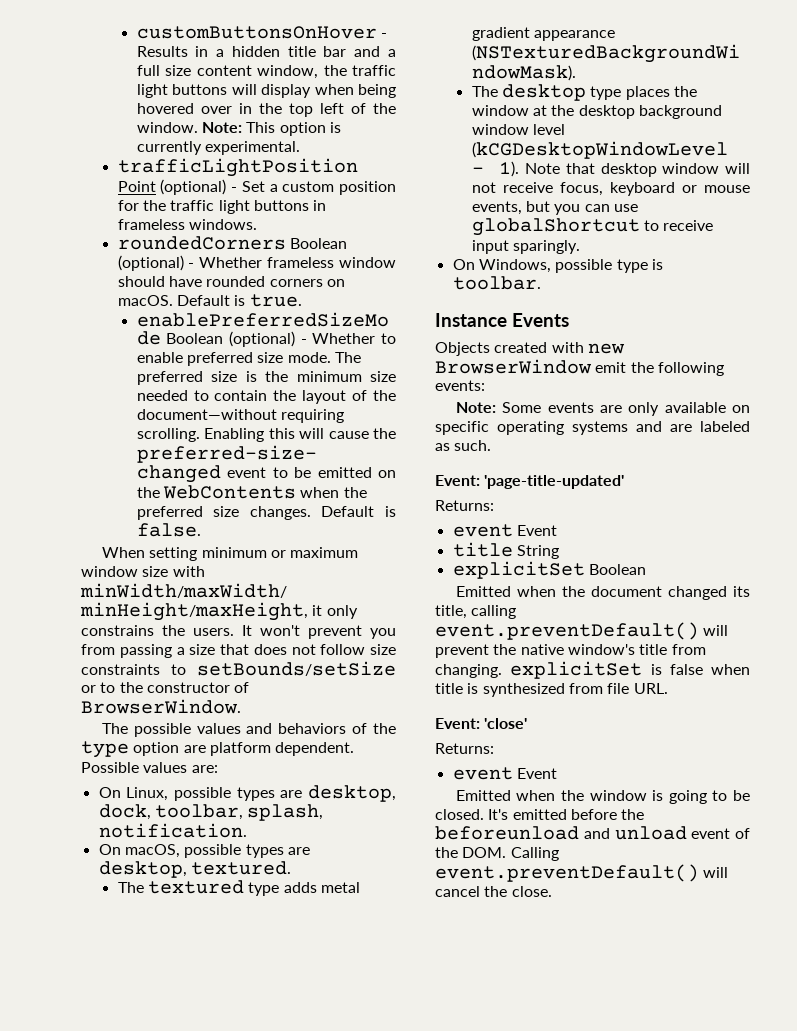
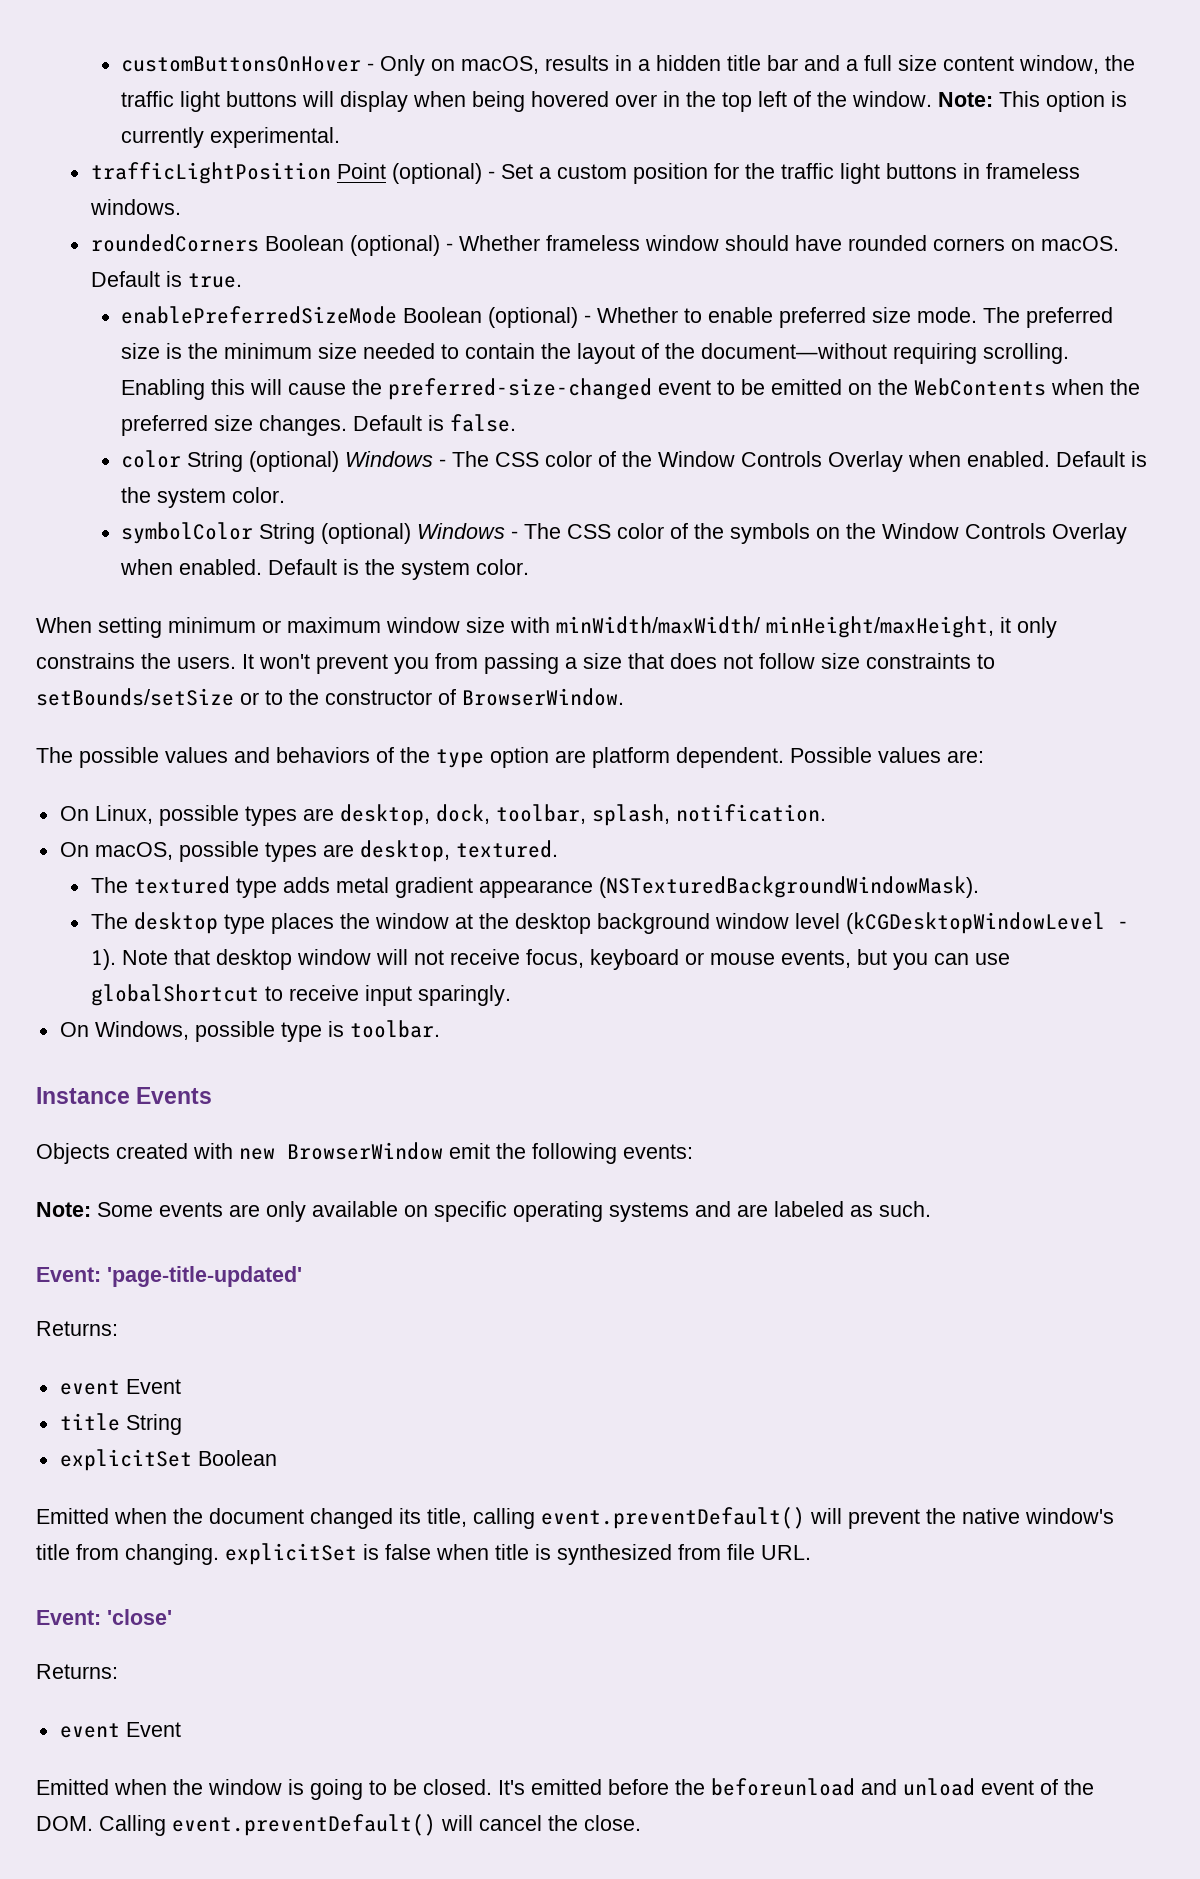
[136,46,188,57] Results -> [380,55,610,76] Only on macOS, results
(201, 530) none -> [121,450,1148,472] [121,487,286,508] [121,522,1128,544] [120,559,530,580] // color String (optional) Windows - The CSS color of the Window Controls Overlay when enabled. Default is the system color. // symbolColor String (optional) Windows - The CSS color of the symbols on the Window Controls Overlay when enabled. Default is the system color.

